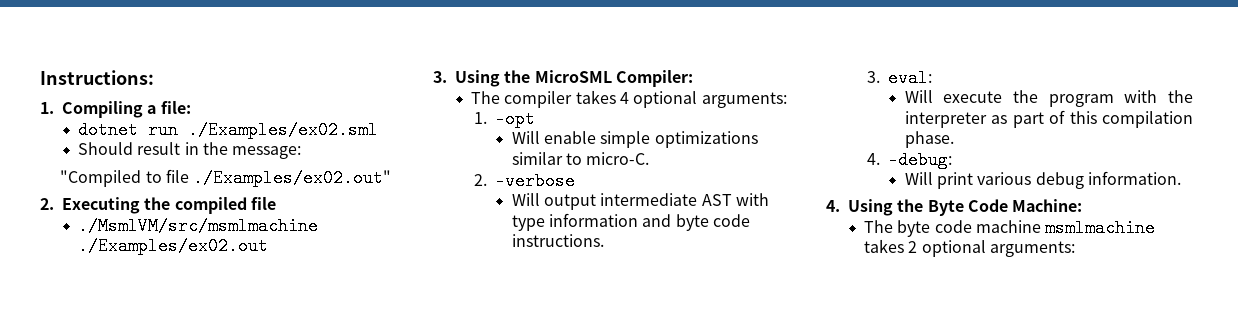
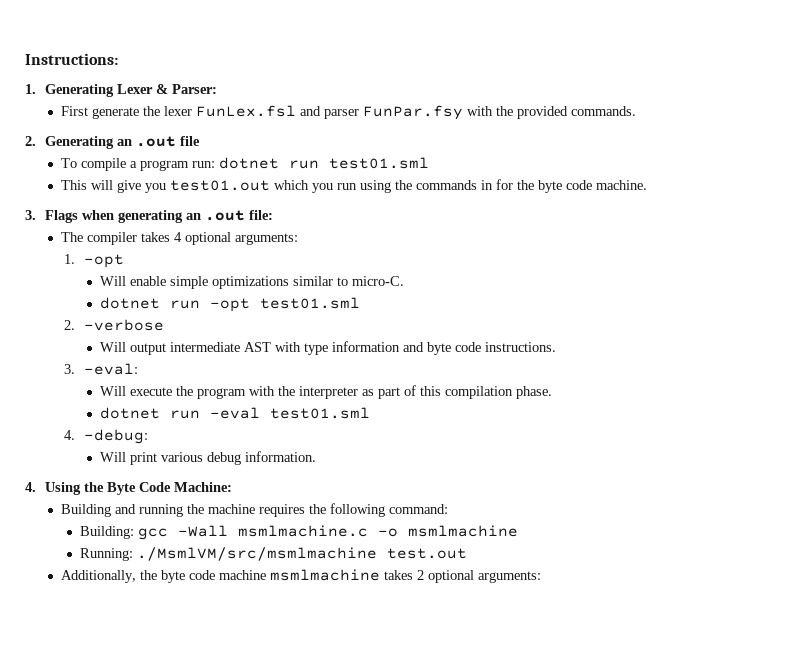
[62,101,191,118] [77,121,378,139] [77,142,302,159] [60,169,392,187] [40,197,276,214] [77,217,318,235] [77,237,268,255] [433,70,693,87] Compiling a file: // dotnet run ./Examples/ex02.sml // Should result in the message: // "Compiled to file ./Examples/ex02.out" // 2. Executing the compiled file // ./MsmlVM/src/msmlmachine ./Examples/ex02.out // 3. Using the MicroSML Compiler: -> [44,84,217,97] [60,105,636,120] [25,136,200,149] [60,157,429,171] [60,179,647,193] [25,210,273,223] Generating Lexer & Parser: // First generate the lexer FunLex.fsl and parser FunPar.fsy with the provided commands. // 2. Generating an .out file // To compile a program run: dotnet run test01.sml // This will give you test01.out which you run using the commands in for the byte code machine. // 3. Flags when generating an .out file:
(650, 158) none -> [99,297,360,312] // dotnet run -opt test01.sml
[887,69,932,87] eval: -> [83,363,138,375] -eval:
(954, 139) none -> [99,407,370,419] // dotnet run -eval test01.sml
[863,220,893,233] The -> [60,503,448,517] [80,525,519,540] [80,547,468,561] [60,570,157,583] Building and running the machine requires the following command: // Building: gcc -Wall msmlmachine.c -o msmlmachine // Running: ./MsmlVM/src/msmlmachine test.out // Additionally, the

